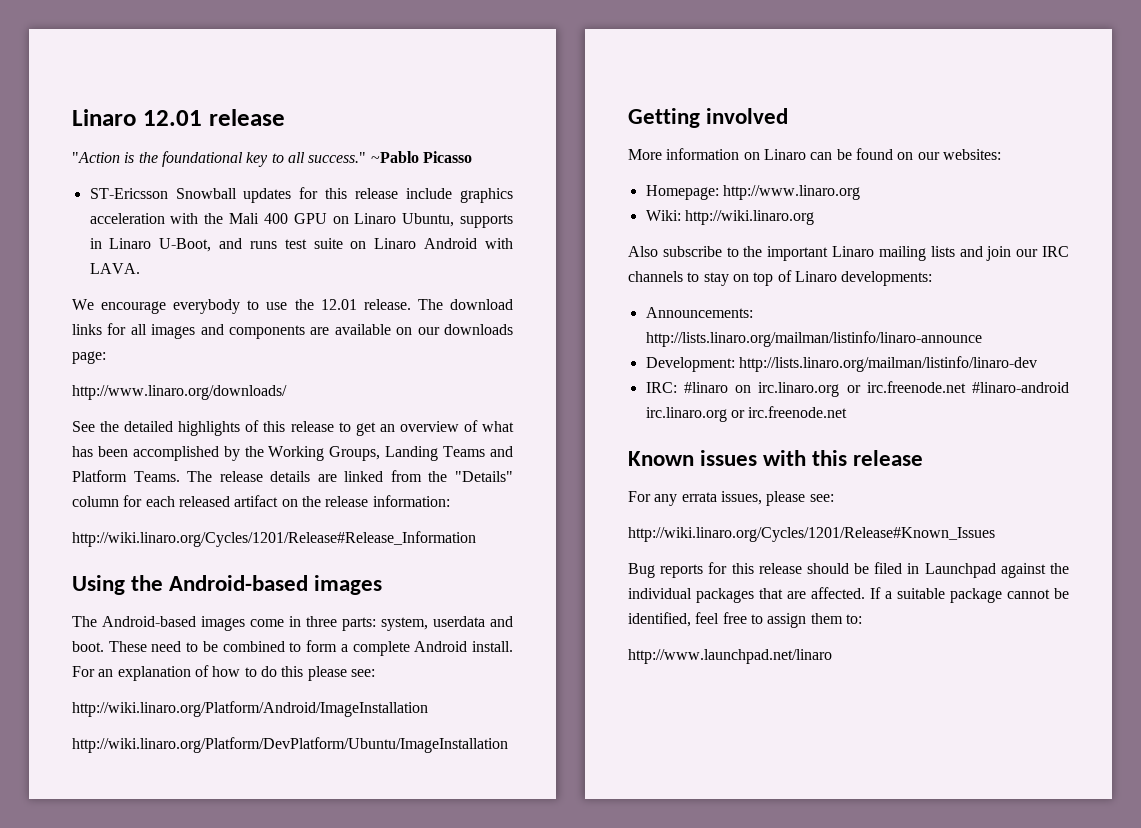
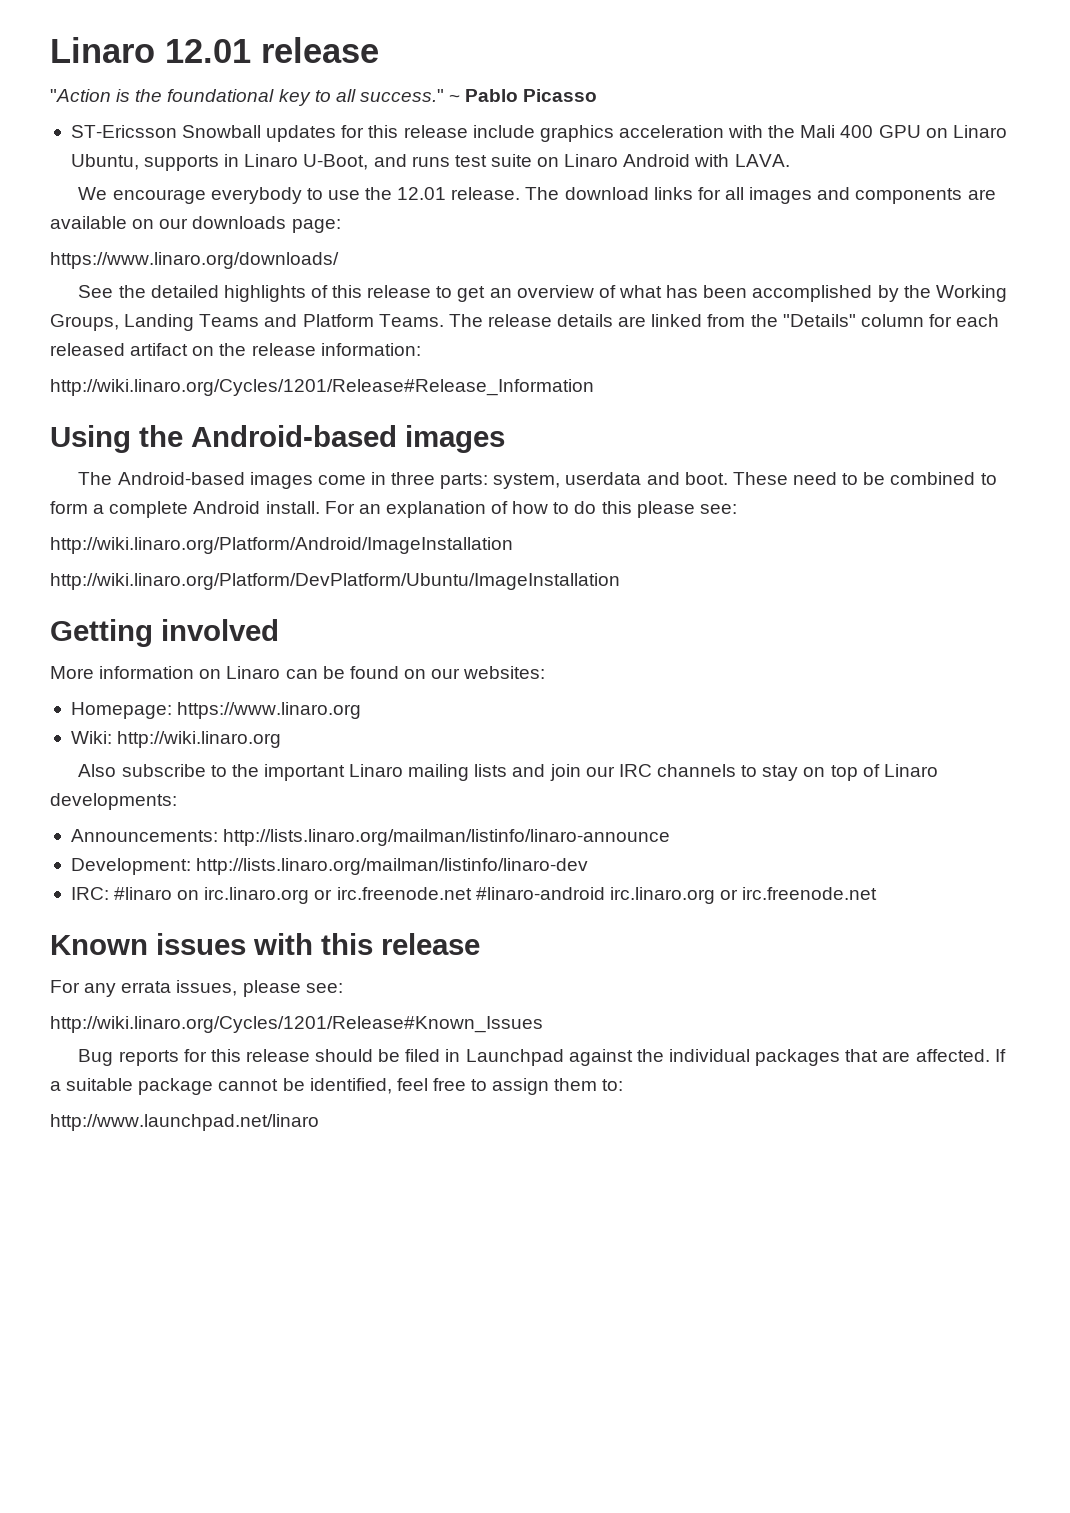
[370,151,419,163] ~Pablo -> [449,89,519,102] ~ Pablo
[72,385,287,400] http://www.linaro.org/downloads/ -> [50,252,339,269] https://www.linaro.org/downloads/
[722,185,860,200] http://www.linaro.org -> [177,702,362,719] https://www.linaro.org

